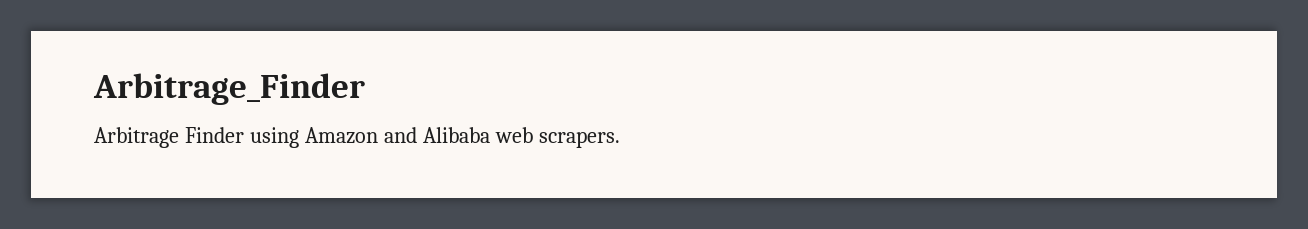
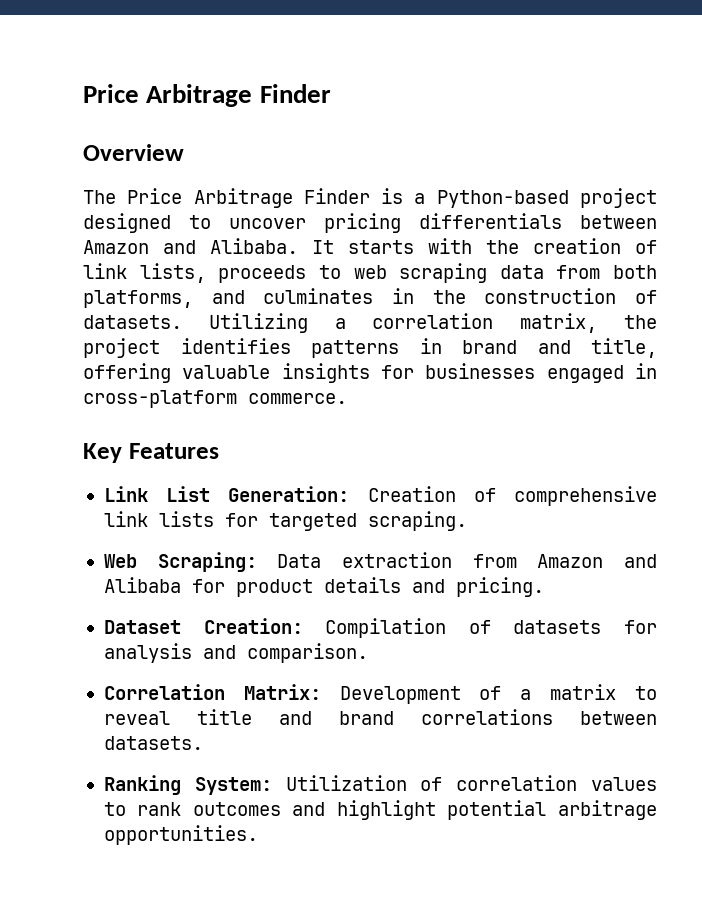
[93,73,365,105] [94,127,620,148] Arbitrage_Finder // Arbitrage Finder using Amazon and Alibaba web scrapers. -> [83,84,331,107] [83,144,184,161] [83,188,657,208] [83,213,657,233] [83,238,657,254] [83,263,657,283] [83,288,657,308] [83,313,657,333] [83,338,657,358] [83,363,657,383] [83,390,347,408] [83,443,219,463] [103,486,658,506] [103,511,467,531] [103,552,657,572] [103,577,544,597] [103,618,657,638] [103,643,368,663] [103,684,658,704] [103,709,657,725] [103,736,203,750] [103,775,657,795] [103,800,657,820] [103,825,258,845] Price Arbitrage Finder // Overview // The Price Arbitrage Finder is a Python-based project designed to uncover pricing differentials between Amazon and Alibaba. It starts with the creation of link lists, proceeds to web scraping data from both platforms, and culminates in the construction of datasets. Utilizing a correlation matrix, the project identifies patterns in brand and title, offering valuable insights for businesses engaged in cross-platform commerce. // Key Features // Link List Generation: Creation of comprehensive link lists for targeted scraping. // Web Scraping: Data extraction from Amazon and Alibaba for product details and pricing. // Dataset Creation: Compilation of datasets for analysis and comparison. // Correlation Matrix: Development of a matrix to reveal title and brand correlations between datasets. // Ranking System: Utilization of correlation values to rank outcomes and highlight potential arbitrage opportunities.

